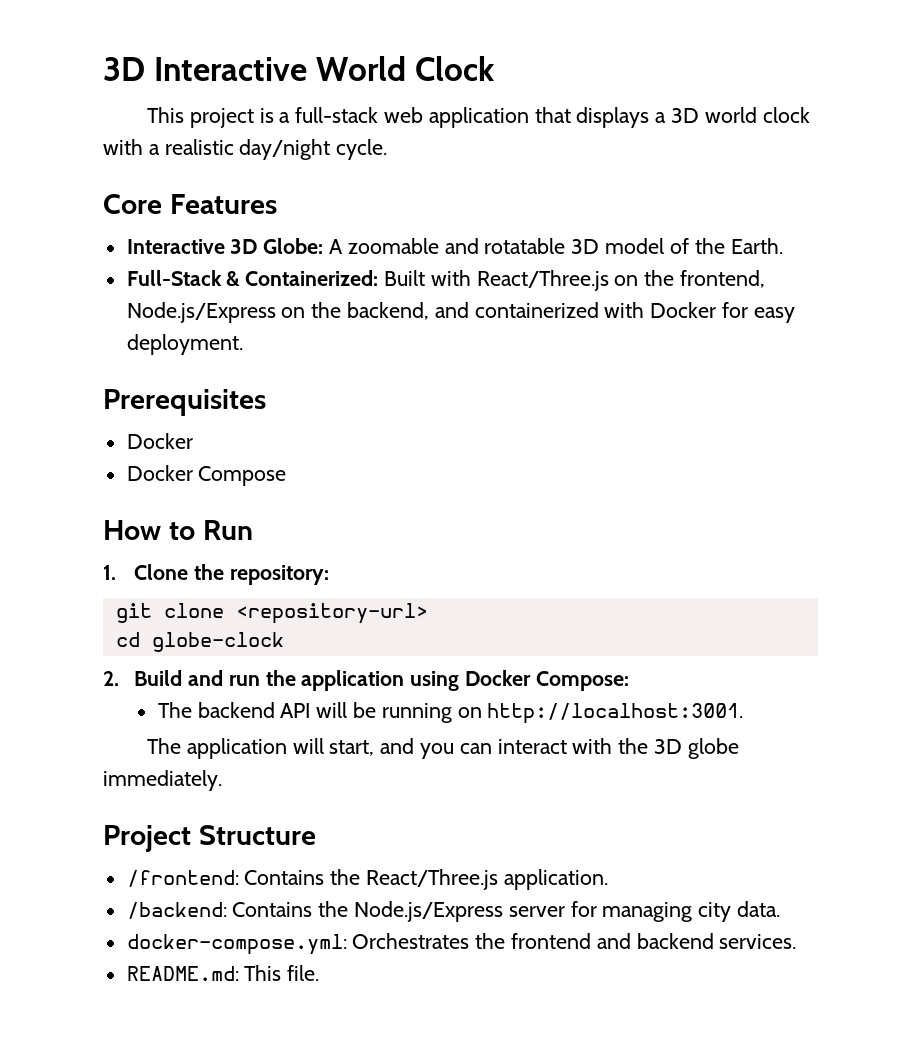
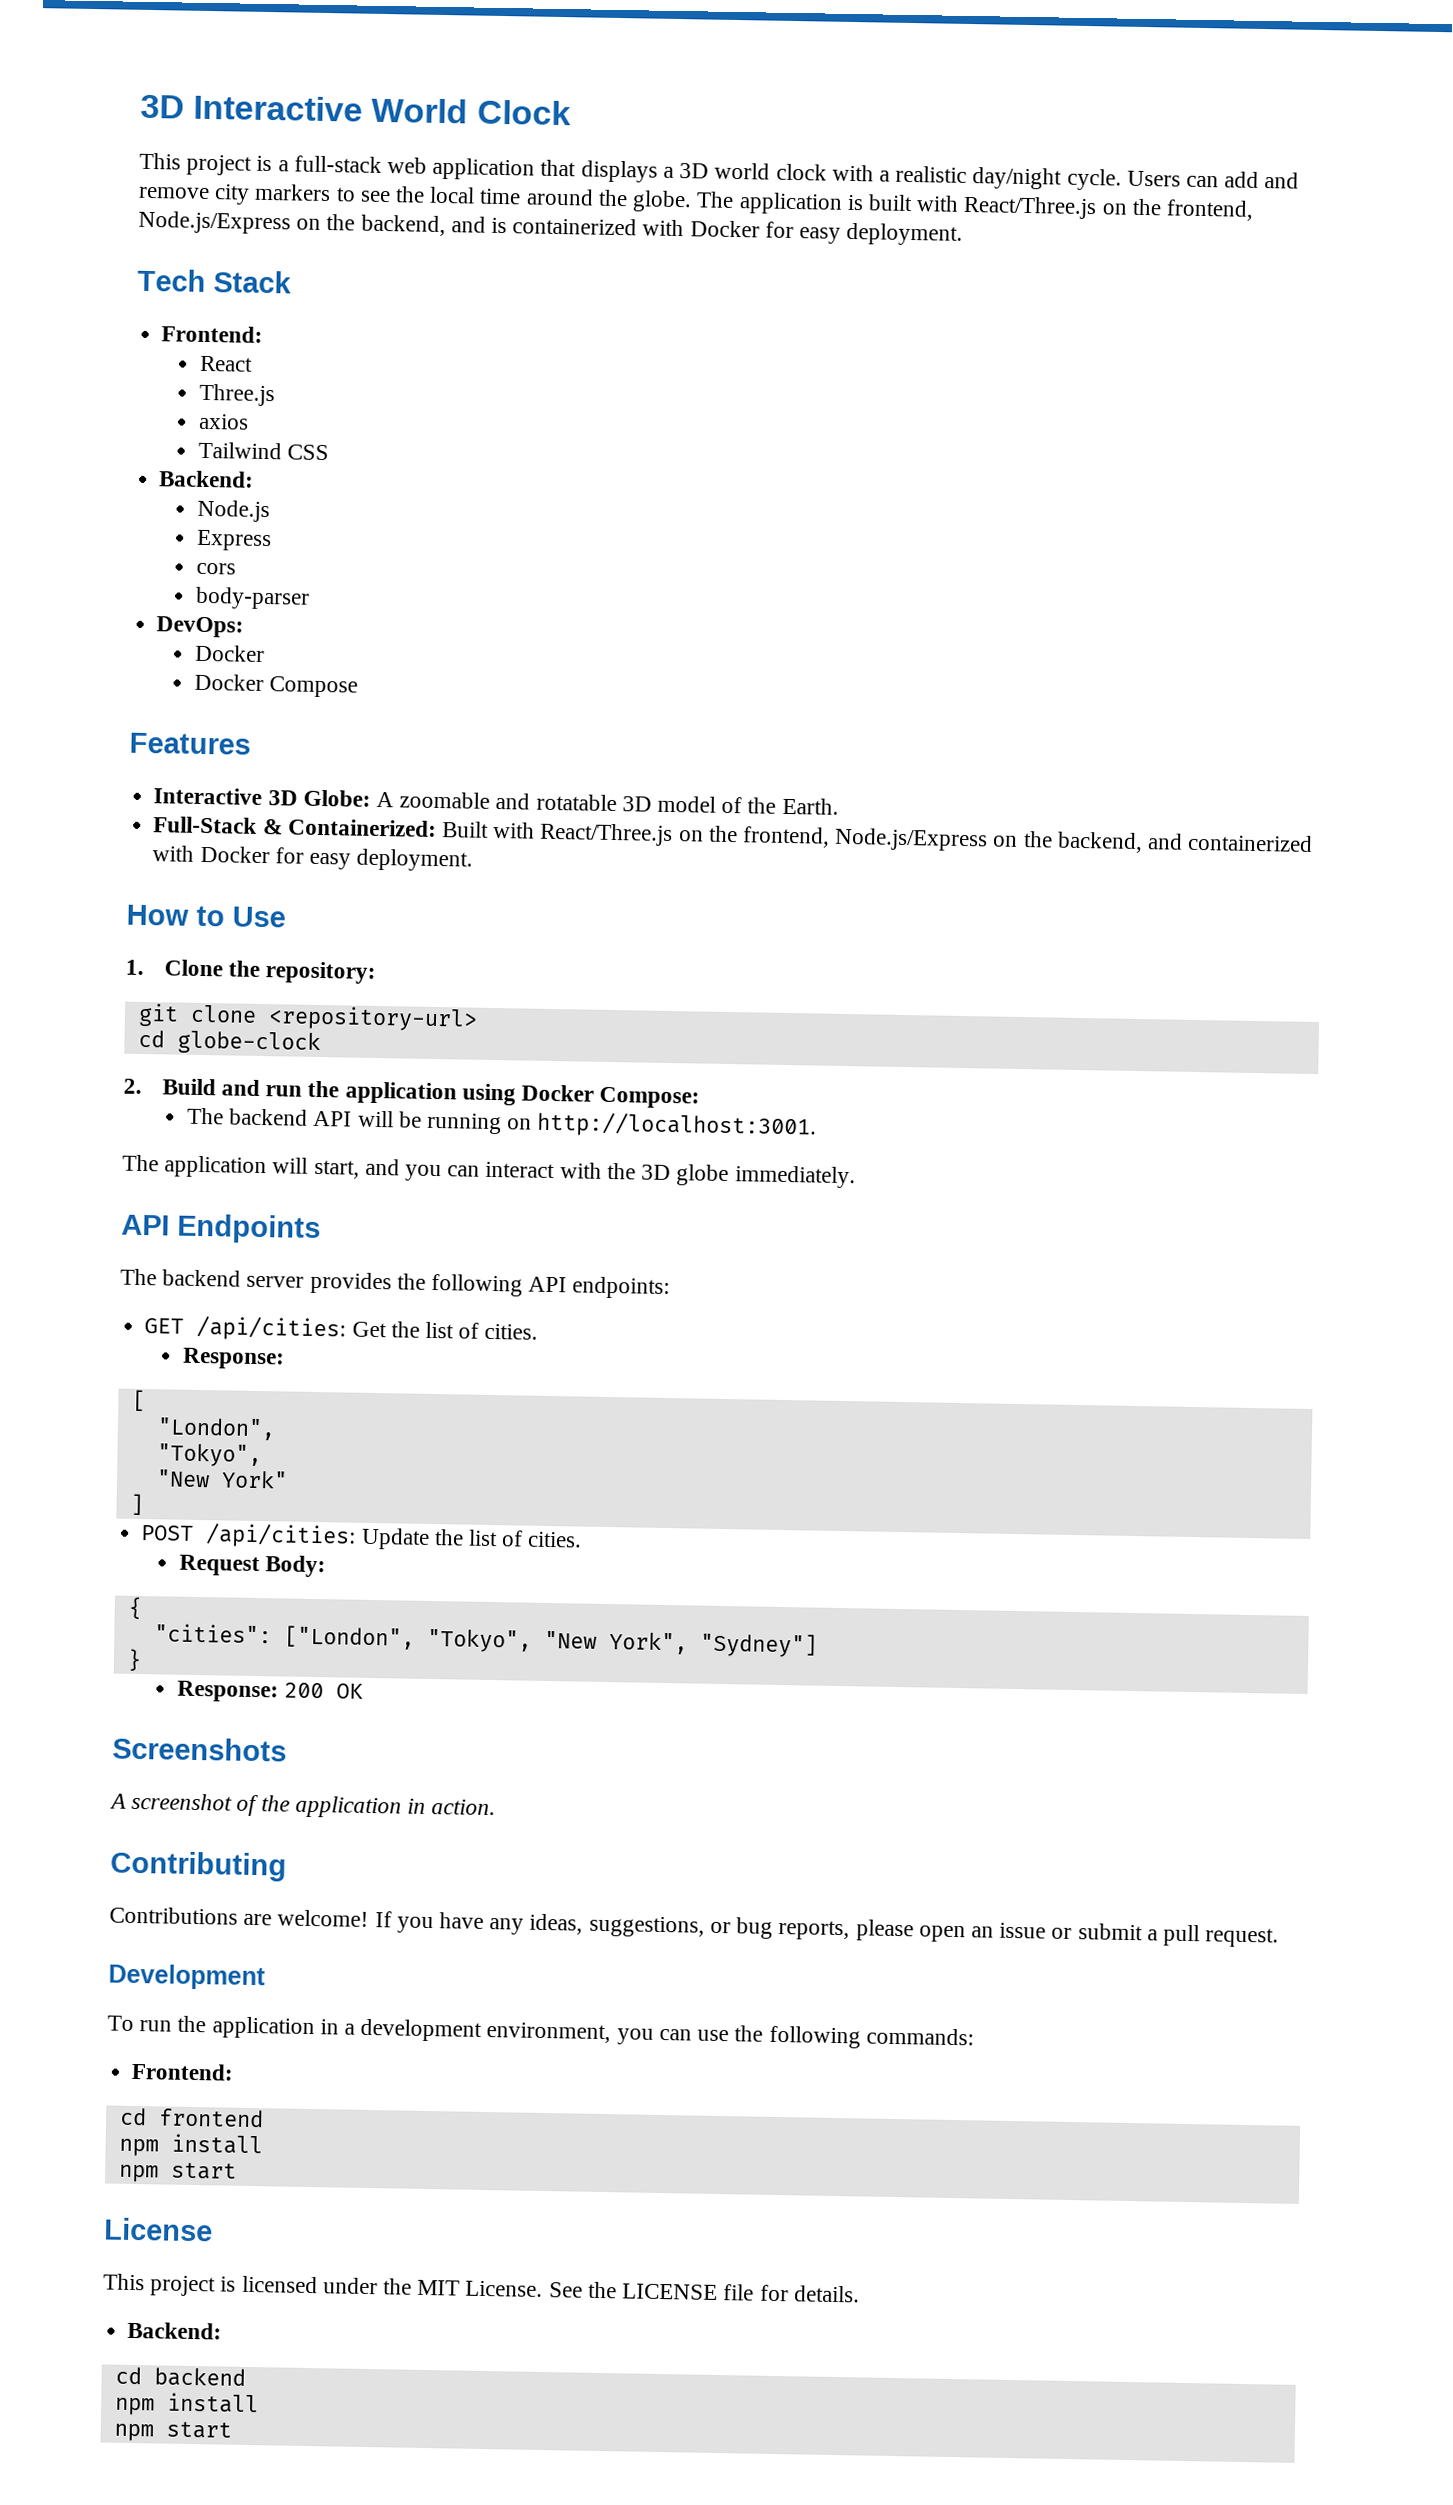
[103,194,162,214] // Core -> [1126,170,1300,189] [138,183,1254,221] [138,210,964,246] [137,268,292,294] [161,325,264,343] [200,355,254,372] [199,383,276,407] [199,413,250,430] [198,441,330,461] [159,470,255,488] [197,499,271,523] [196,529,273,552] [196,562,237,575] [195,586,311,610] [156,616,245,638] [195,644,266,663] [194,673,359,698] Users can add and remove city markers to see the local time around the globe. The application is built with React/Three.js on the frontend, Node.js/Express on the backend, and is containerized with Docker for easy deployment. // Tech Stack // Frontend: // React // Three.js // axios // Tailwind CSS // Backend: // Node.js // Express // cors // body-parser // DevOps: // Docker // Docker Compose //
[103,389,266,416] [126,433,193,449] [126,465,287,486] // Prerequisites // Docker // Docker Compose -> (474, 860) none
[202,520,253,540] Run -> [232,906,286,928] Use
[103,825,316,852] [126,869,608,890] [126,901,781,922] [126,933,797,955] [126,965,320,981] Project Structure // /frontend: Contains the React/Three.js application. // /backend: Contains the Node.js/Express server for managing city data. // docker-compose.yml: Orchestrates the frontend and backend services. // README.md: This file. -> [121,1213,321,1245] [120,1268,671,1300] [144,1315,539,1342] [182,1347,286,1370] [131,1389,146,1412] [156,1417,276,1441] [156,1443,262,1468] [155,1469,288,1489] [129,1493,144,1516] [140,1523,583,1550] [179,1554,327,1578] [127,1596,143,1620] [153,1623,818,1658] [126,1648,142,1672] [177,1680,364,1703] [112,1736,287,1762] [109,1792,497,1819] [110,1850,287,1882] [109,1906,1280,1948] [108,1963,266,1991] [107,2015,974,2049] [131,2062,235,2081] [118,2107,264,2128] [118,2133,263,2157] [118,2162,237,2183] [104,2217,213,2242] [103,2273,860,2303] [127,2321,223,2340] [114,2366,246,2387] [114,2392,259,2416] [113,2421,232,2442] API Endpoints // The backend server provides the following API endpoints: // GET /api/cities: Get the list of cities. // Response: // [ // "London", // "Tokyo", // "New York" // ] // POST /api/cities: Update the list of cities. // Request Body: // { // "cities": ["London", "Tokyo", "New York", "Sydney"] // } // Response: 200 OK // Screenshots // A screenshot of the application in action. // Contributing // Contributions are welcome! If you have any ideas, suggestions, or bug reports, please open an issue or submit a pull request. // Development // To run the application in a development environment, you can use the following commands: // Frontend: // cd frontend // npm install // npm start // License // This project is licensed under the MIT License. See the LICENSE file for details. // Backend: // cd backend // npm install // npm start

